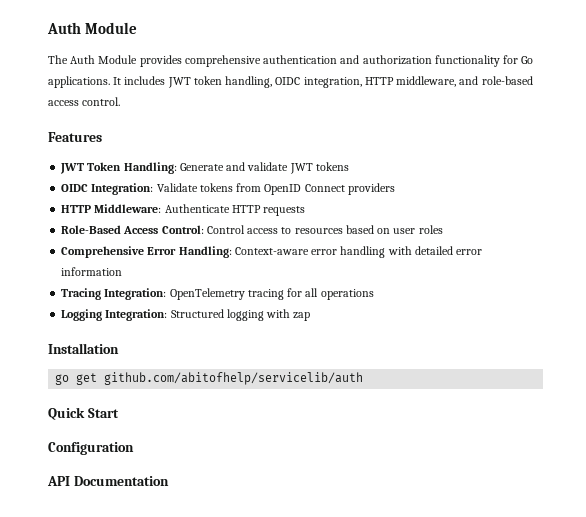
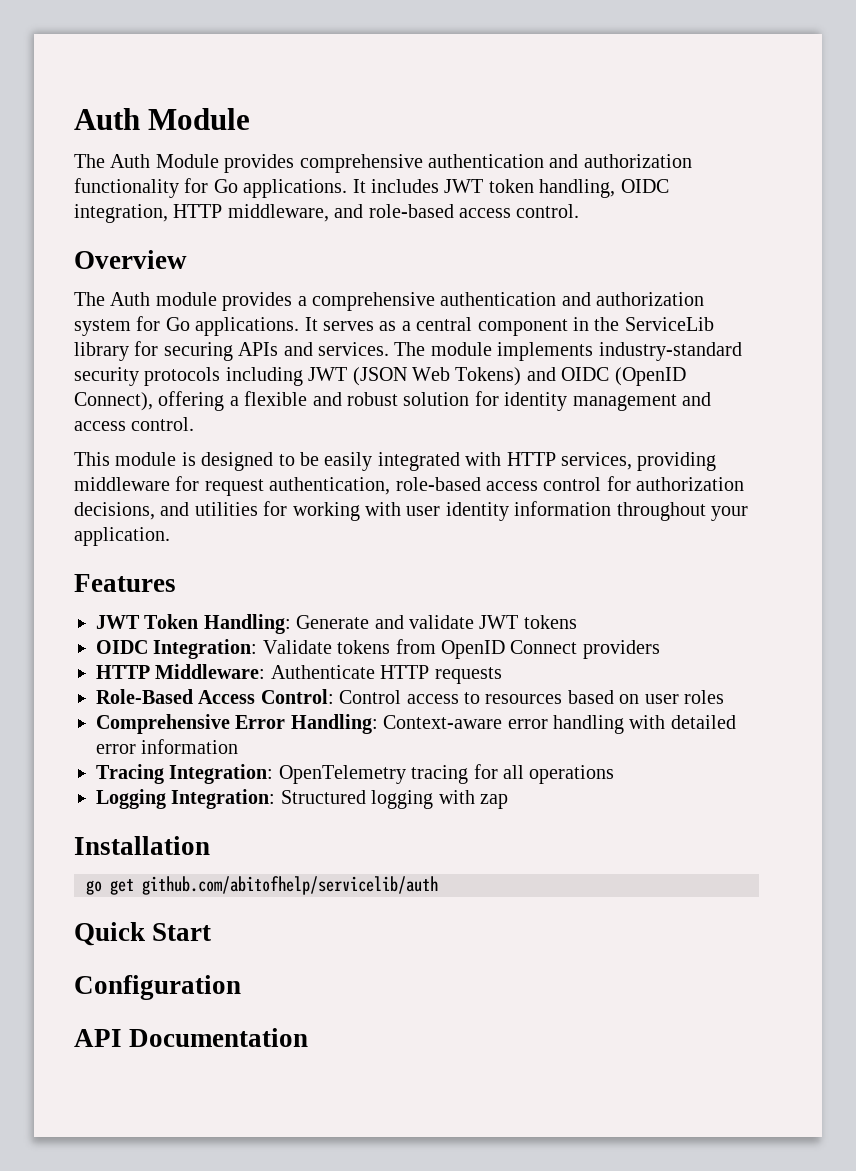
(121, 101) none -> [74,250,187,269] [74,292,705,311] [74,316,714,336] [74,341,742,361] [74,367,686,386] [74,391,711,411] [74,417,195,431] [74,452,717,471] [74,476,745,496] [74,501,748,521] [74,527,170,546] // Overview // The Auth module provides a comprehensive authentication and authorization system for Go applications. It serves as a central component in the ServiceLib library for securing APIs and services. The module implements industry-standard security protocols including JWT (JSON Web Tokens) and OIDC (OpenID Connect), offering a flexible and robust solution for identity management and access control. // This module is designed to be easily integrated with HTTP services, providing middleware for request authentication, role-based access control for authorization decisions, and utilities for working with user identity information throughout your application.

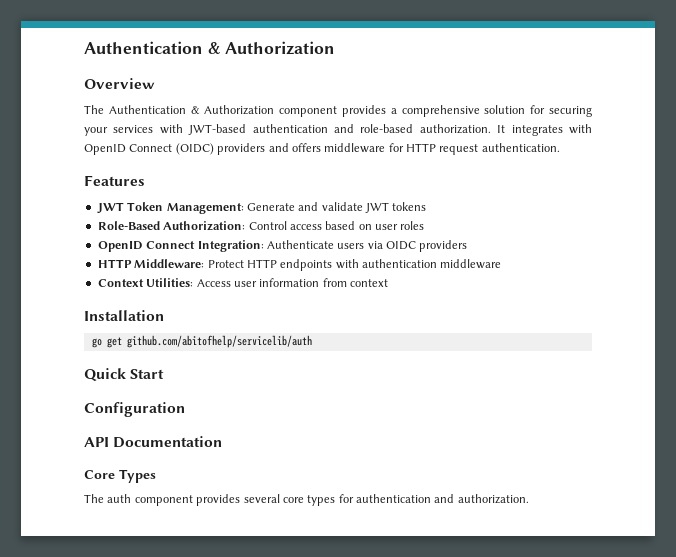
[74,108,251,130] [74,154,692,173] [74,178,669,198] [74,204,580,223] [74,250,187,269] [74,292,705,311] [74,316,714,336] [74,341,742,361] [74,367,686,386] [74,391,711,411] [74,417,195,431] [74,452,717,471] [74,476,745,496] [74,501,748,521] [74,527,170,546] Auth Module // The Auth Module provides comprehensive authentication and authorization functionality for Go applications. It includes JWT token handling, OIDC integration, HTTP middleware, and role-based access control. // Overview // The Auth module provides a comprehensive authentication and authorization system for Go applications. It serves as a central component in the ServiceLib library for securing APIs and services. The module implements industry-standard security protocols including JWT (JSON Web Tokens) and OIDC (OpenID Connect), offering a flexible and robust solution for identity management and access control. // This module is designed to be easily integrated with HTTP services, providing middleware for request authentication, role-based access control for authorization decisions, and utilities for working with user identity information throughout your application. -> [84,41,336,55] [84,78,155,89] [84,105,592,117] [84,124,592,136] [84,143,560,155] Authentication & Authorization // Overview // The Authentication & Authorization component provides a comprehensive solution for securing your services with JWT-based authentication and role-based authorization. It integrates with OpenID Connect (OIDC) providers and offers middleware for HTTP request authentication.
[203,614,291,634] Handling: -> [166,203,244,214] Management:
[96,639,660,659] [96,664,502,684] [96,689,724,704] [96,714,736,734] [96,739,239,754] [96,764,615,784] [96,789,508,809] OIDC Integration: Validate tokens from OpenID Connect providers // HTTP Middleware: Authenticate HTTP requests // Role-Based Access Control: Control access to resources based on user roles // Comprehensive Error Handling: Context-aware error handling with detailed error information // Tracing Integration: OpenTelemetry tracing for all operations // Logging Integration: Structured logging with zap -> [97,221,425,231] [97,240,468,252] [97,259,502,271] [97,278,388,287] Role-Based Authorization: Control access based on user roles // OpenID Connect Integration: Authenticate users via OIDC providers // HTTP Middleware: Protect HTTP endpoints with authentication middleware // Context Utilities: Access user information from context
(309, 1037) none -> [84,469,156,483] [84,494,529,506] // Core Types // The auth component provides several core types for authentication and authorization.

